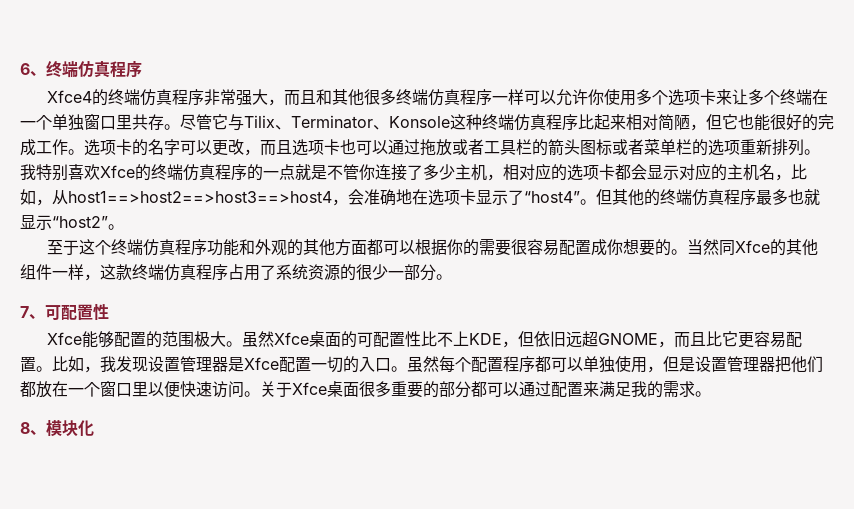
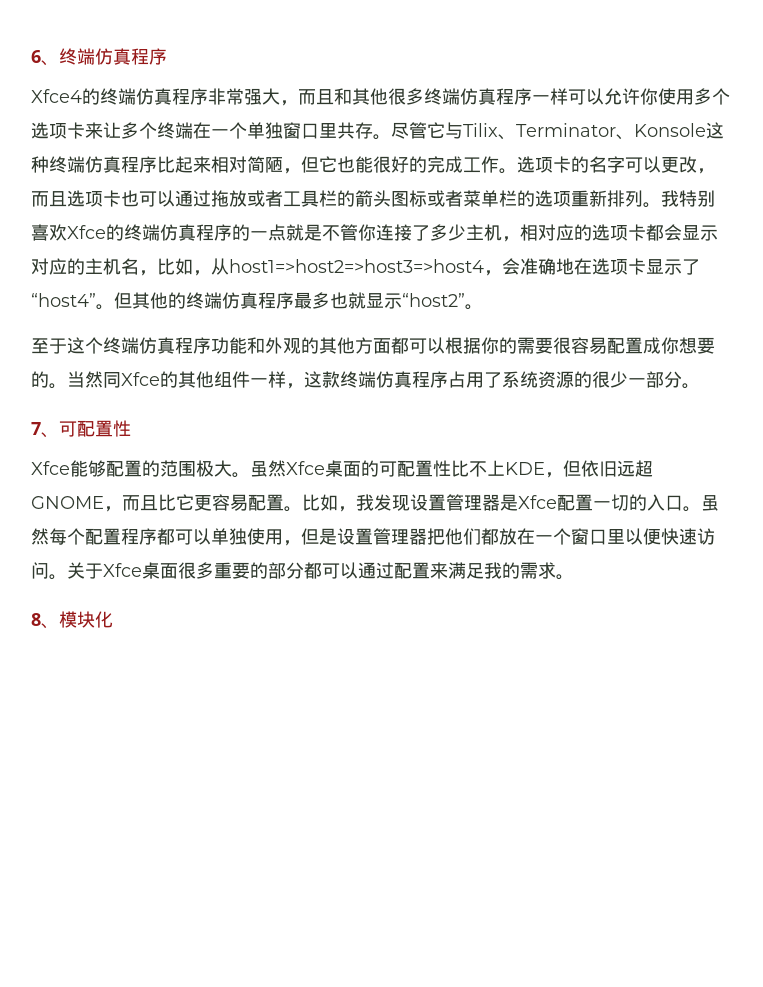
[68,191,332,203] host1==>host2==>host3==>host4 -> [229,259,484,273] host1=>host2=>host3=>host4

